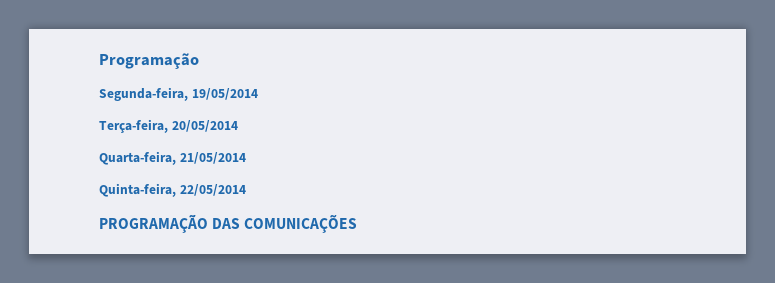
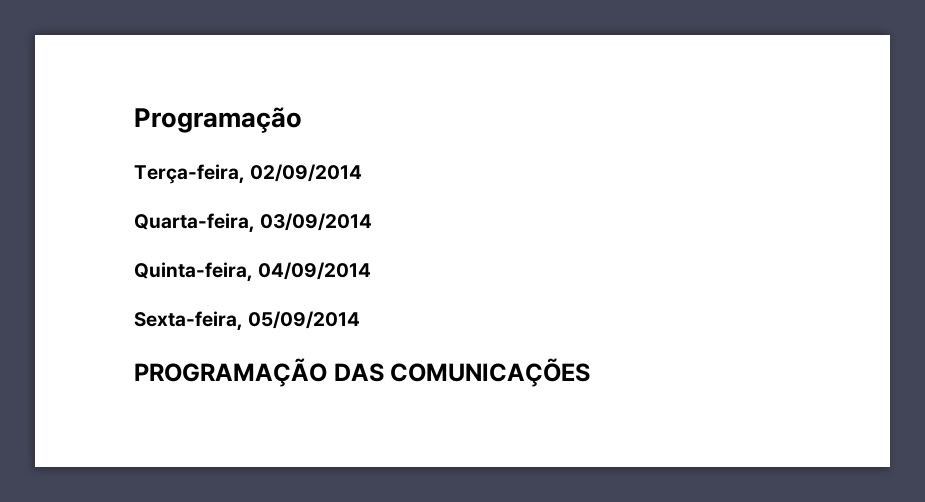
[99,87,258,101] // Segunda-feira, 19/05/2014 -> (302, 120) none
[171,120,238,132] 20/05/2014 -> [250,164,363,182] 02/09/2014
[179,152,246,164] 21/05/2014 -> [260,213,373,231] 03/09/2014
[179,184,246,196] 22/05/2014 -> [258,262,372,280] [134,311,361,331] 04/09/2014 // Sexta-feira, 05/09/2014

